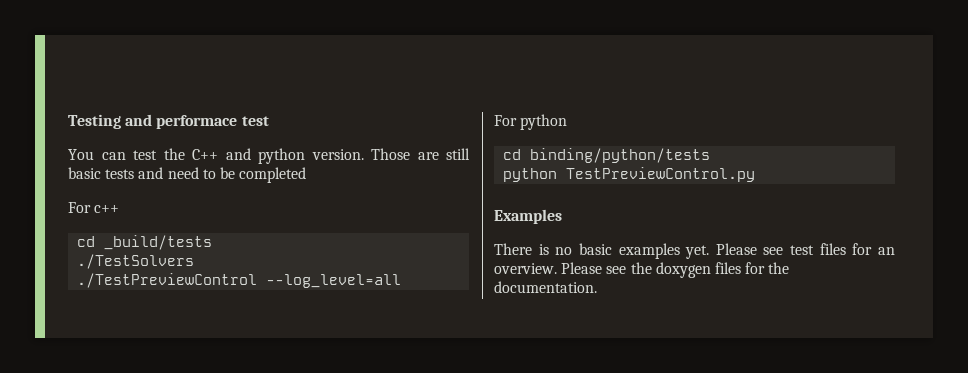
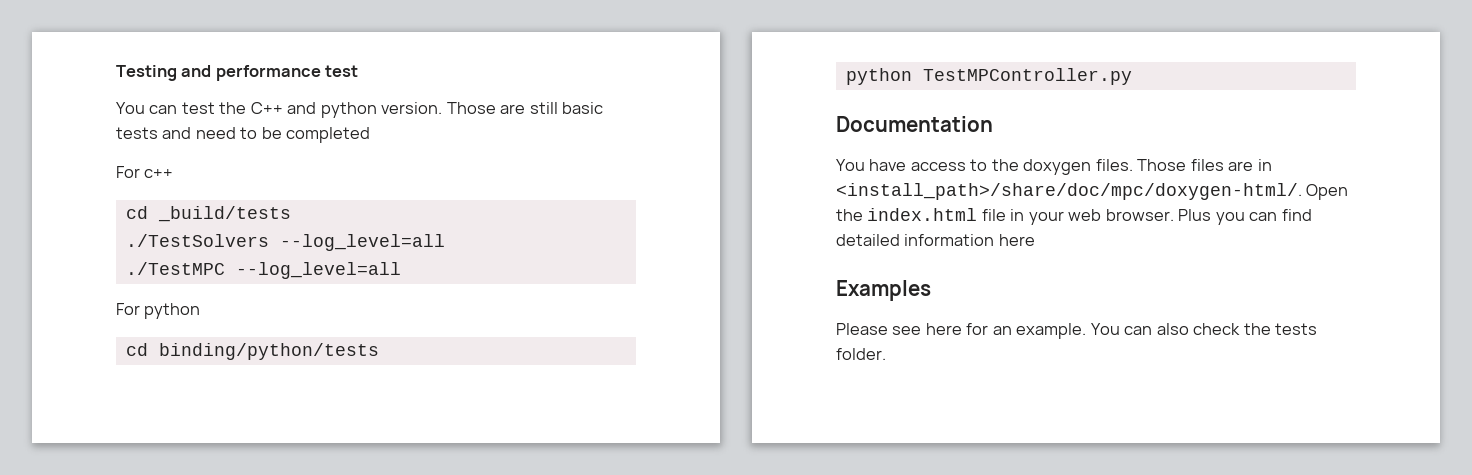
[156,115,238,129] performace -> [215,65,321,81] performance
[77,273,258,288] // ./TestPreviewControl -> [279,234,445,251] [125,262,225,275] --log_level=all // ./TestMPC
[566,167,756,182] [494,209,562,224] [494,243,895,259] [494,262,790,278] [494,281,597,293] TestPreviewControl.py // Examples // There is no basic examples yet. Please see test files for an overview. Please see the doxygen files for the documentation. -> [922,68,1132,85] [836,116,993,132] [836,159,1272,175] [836,183,1349,200] [836,208,1312,225] [836,234,1035,246] [836,280,931,301] [836,323,1318,339] [836,348,886,360] TestMPController.py // Documentation // You have access to the doxygen files. Those files are in <install_path>/share/doc/mpc/doxygen-html/. Open the index.html file in your web browser. Plus you can find detailed information here // Examples // Please see here for an example. You can also check the tests folder.

